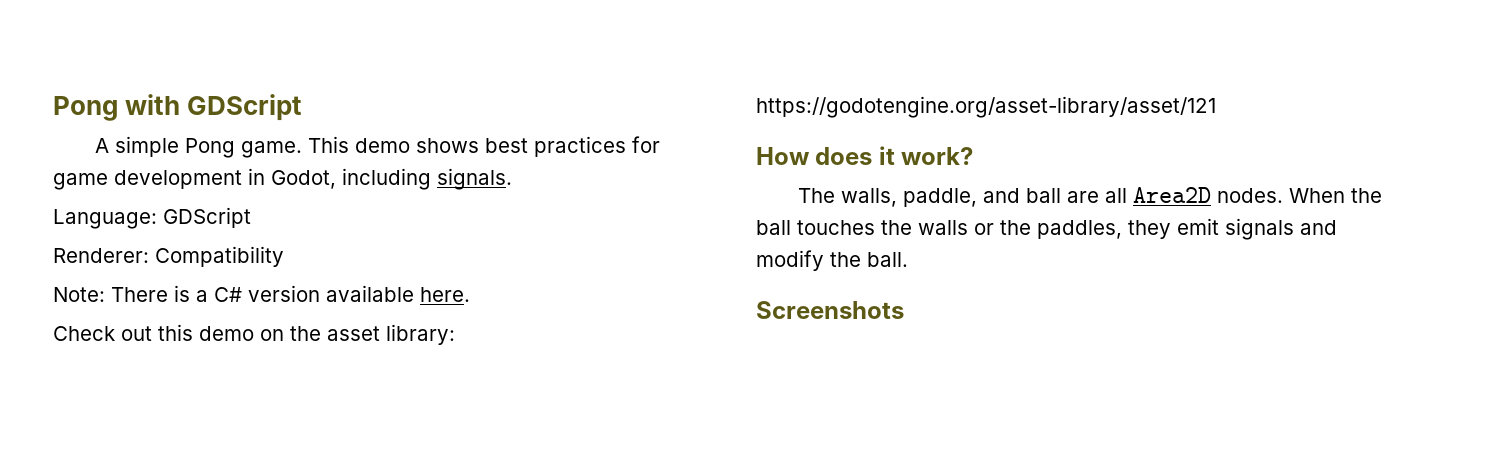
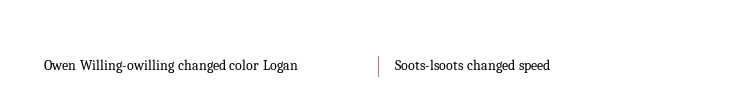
[53,94,303,121] [94,136,660,158] [53,168,512,190] [53,207,251,229] [53,246,284,267] [53,285,470,302] [53,324,455,345] [756,96,1216,118] [756,146,974,165] [797,187,1382,207] [756,218,1337,240] [756,250,908,271] [756,301,904,319] Pong with GDScript // A simple Pong game. This demo shows best practices for game development in Godot, including signals. // Language: GDScript // Renderer: Compatibility // Note: There is a C# version available here. // Check out this demo on the asset library: https://godotengine.org/asset-library/asset/121 // How does it work? // The walls, paddle, and ball are all Area2D nodes. When the ball touches the walls or the paddles, they emit signals and modify the ball. // Screenshots -> [44,59,550,73] Owen Willing-owilling changed color Logan Soots-lsoots changed speed

